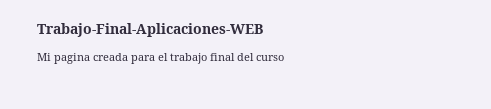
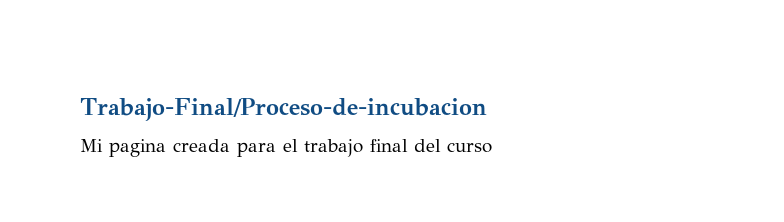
[37,23,263,37] Trabajo-Final-Aplicaciones-WEB -> [80,98,487,121] Trabajo-Final/Proceso-de-incubacion

